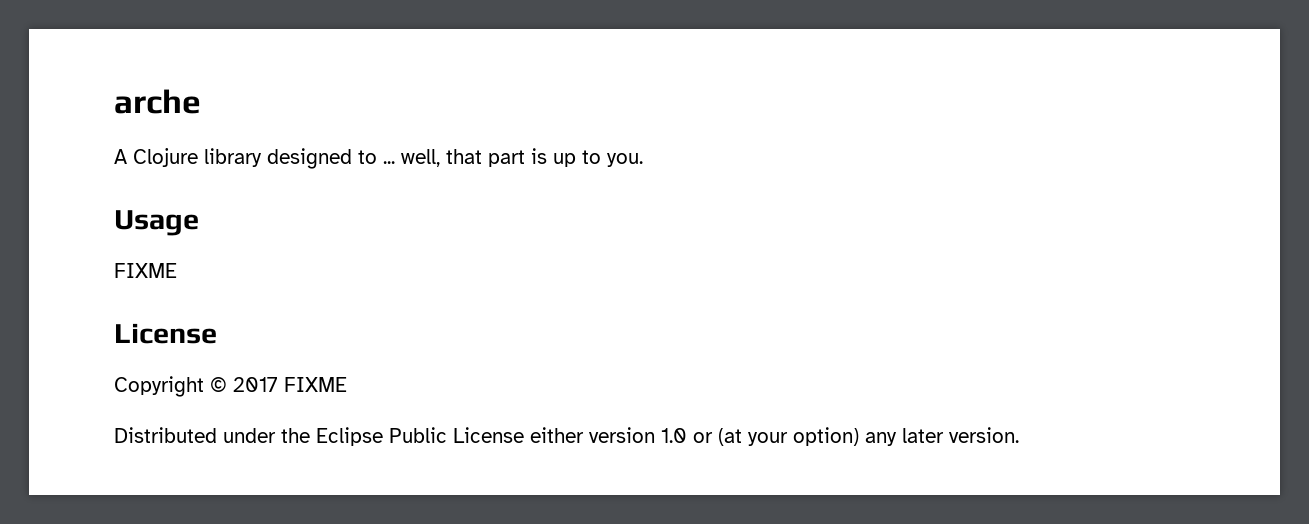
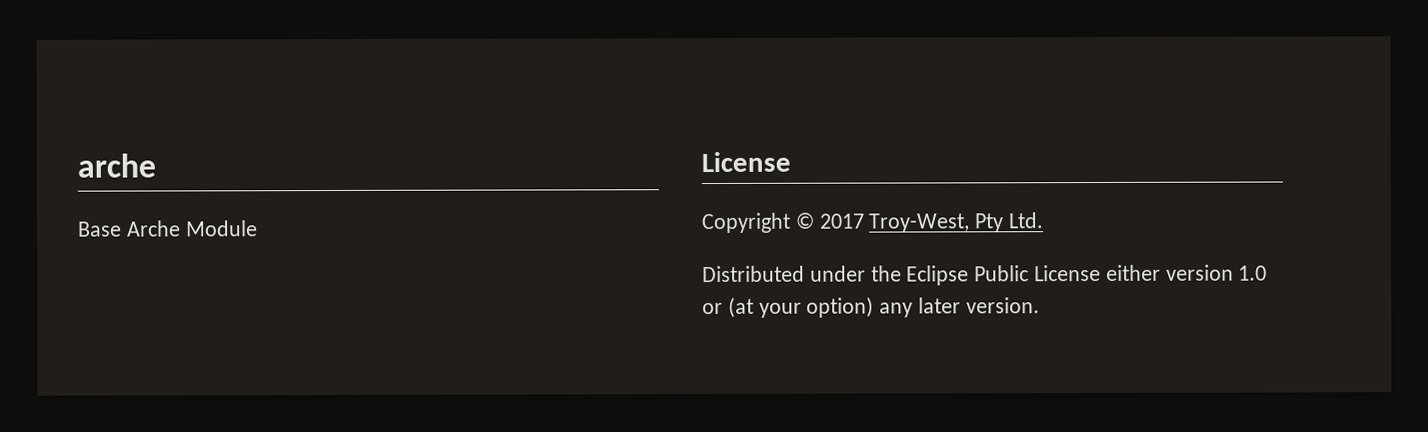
[114,148,643,169] [114,210,199,236] [114,263,177,278] A Clojure library designed to ... well, that part is up to you. // Usage // FIXME -> [78,220,258,237] Base Arche Module
[284,377,347,392] FIXME -> [868,212,1045,233] Troy-West, Pty Ltd.

